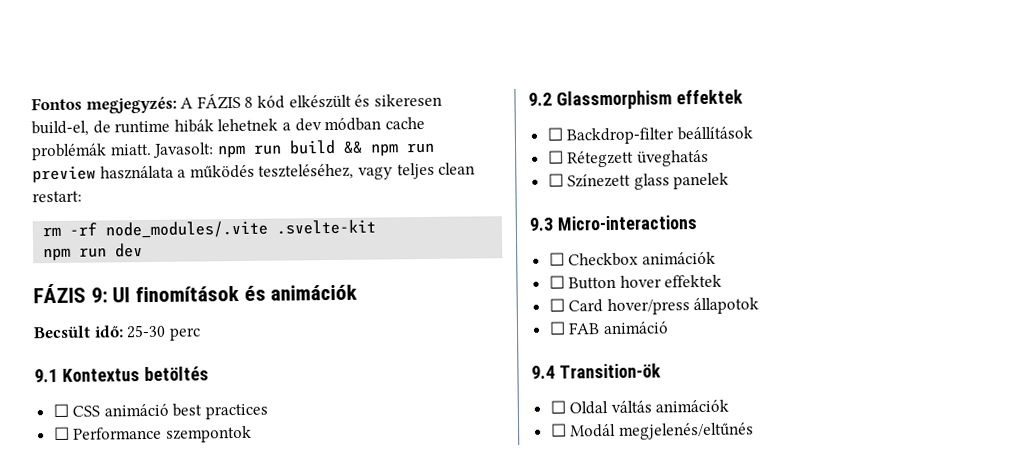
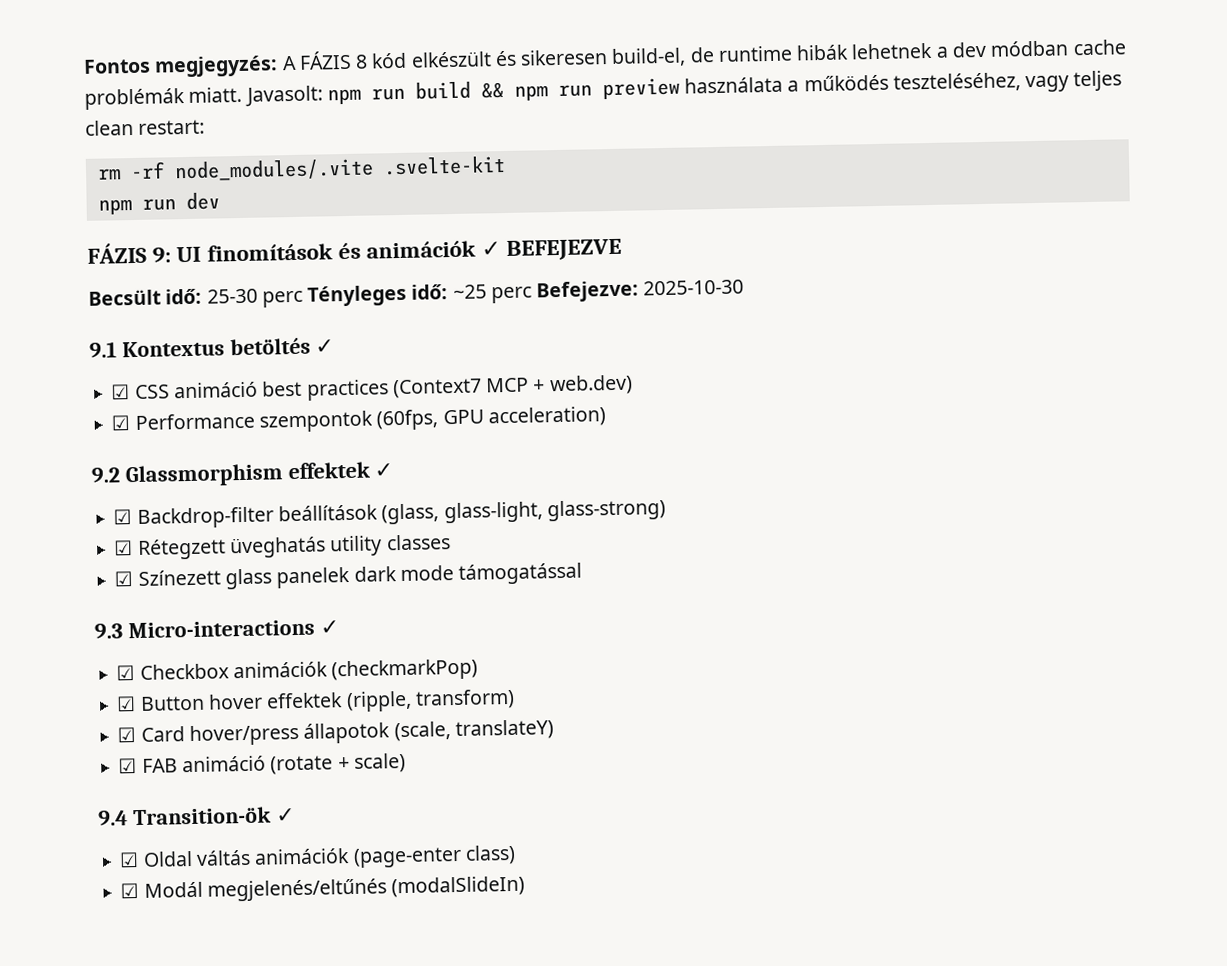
(359, 292) none -> [481,238,623,261] ✓ BEFEJEZVE
(201, 334) none -> [307,279,745,307] Tényleges idő: ~25 perc Befejezve: 2025-10-30
[52,403,69,418] // ☐ -> [315,339,335,354] [111,384,131,400] ✓ // ☑
[53,426,70,441] // ☐ -> [392,374,633,399] [111,415,131,431] (Context7 MCP + web.dev) // ☑
(252, 434) none -> [376,406,606,431] (60fps, GPU acceleration)
[546,127,563,141] // ☐ -> [374,463,394,478] [113,509,133,525] ✓ // ☑
[547,150,564,164] // ☐ -> [381,499,666,525] [113,540,134,556] (glass, glass-light, glass-strong) // ☑
[547,173,564,187] // ☐ -> [329,534,451,557] [114,571,134,587] utility classes // ☑
(730, 181) none -> [353,562,583,585] dark mode támogatással
[548,252,565,266] // ☐ -> [319,620,339,635] [116,665,136,681] ✓ // ☑
[548,275,565,289] // ☐ -> [331,658,479,682] [116,696,137,712] (checkmarkPop) // ☑
[548,298,565,312] // ☐ -> [345,688,515,713] [117,727,137,743] (ripple, transform) // ☑
[548,321,566,335] // ☐ -> [393,719,554,742] [118,758,138,774] (scale, translateY) // ☑
(669, 328) none -> [270,752,406,775] (rotate + scale)
[549,400,566,414] // ☐ -> [275,808,295,823] [119,852,140,868] ✓ // ☑
[550,423,567,437] // ☐ -> [352,844,516,868] [120,883,140,899] (page-enter class) // ☑
(754, 431) none -> [391,875,526,898] (modalSlideIn)

